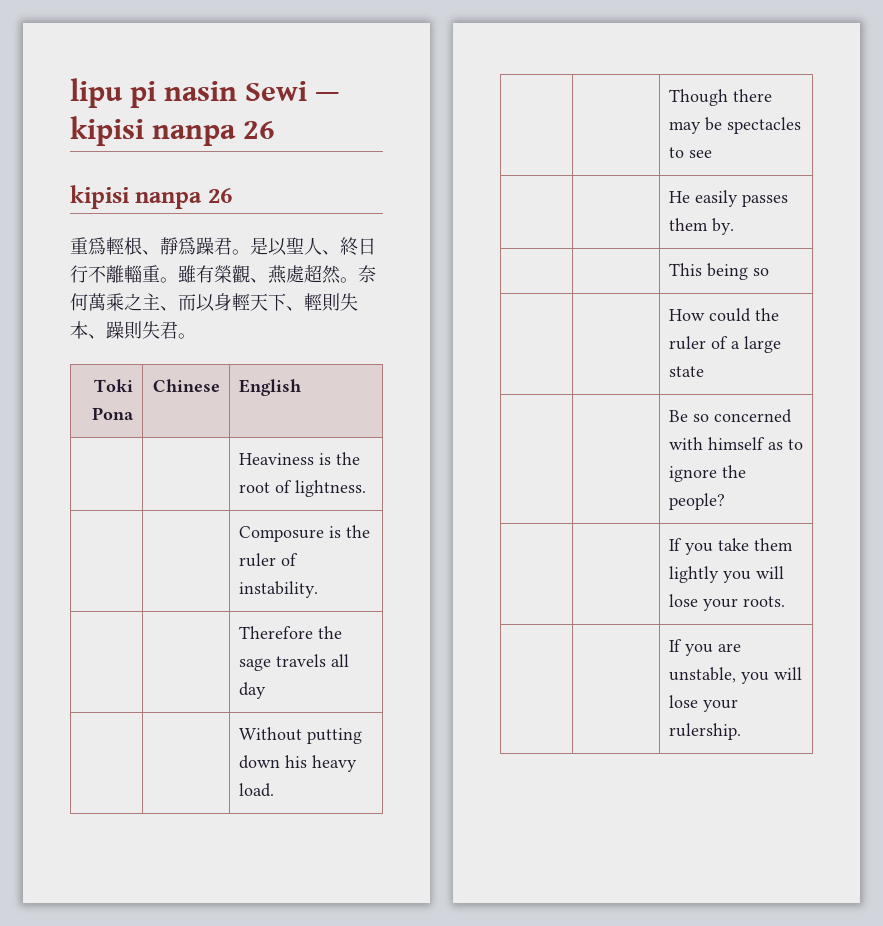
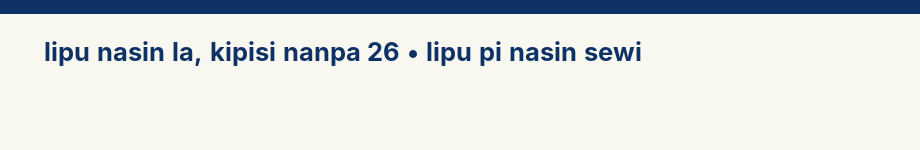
[70,78,339,108] [70,116,275,146] [70,185,232,209] [70,237,376,256] [70,264,376,284] [70,293,358,312] [70,321,196,340] [94,379,134,392] [92,407,135,420] [152,379,220,392] [238,379,301,396] [238,452,360,465] [238,480,366,497] [238,525,370,542] [238,553,298,567] [238,581,318,598] [238,626,342,639] [238,654,349,671] [238,682,266,699] [238,727,362,744] [238,755,357,772] [238,783,274,797] [668,89,772,106] [668,117,801,134] [668,147,712,158] [668,190,788,207] [668,218,734,235] [668,263,769,280] [668,308,779,322] [668,336,781,353] [668,366,704,377] [668,409,792,423] [668,437,803,450] [668,465,746,482] [668,493,725,510] [668,538,793,555] [668,566,784,583] [668,594,785,611] [668,639,741,656] [668,667,802,684] [668,695,738,712] [668,723,741,740] lipu pi nasin Sewi — kipisi nanpa 26 // kipisi nanpa 26 // 重爲輕根、靜爲躁君。是以聖人、終日行不離輜重。雖有榮觀、燕處超然。奈何萬乘之主、而以身輕天下、輕則失本、躁則失君。 // Toki Pona | Chinese | English // | | Heaviness is the root of lightness. // | | Composure is the ruler of instability. // | | Therefore the sage travels all day // | | Without putting down his heavy load. // | | Though there may be spectacles to see // | | He easily passes them by. // | | This being so // | | How could the ruler of a large state // | | Be so concerned with himself as to ignore the people? // | | If you take them lightly you will lose your roots. // | | If you are unstable, you will lose your rulership. -> [44,41,642,66] lipu nasin la, kipisi nanpa 26 • lipu pi nasin sewi

